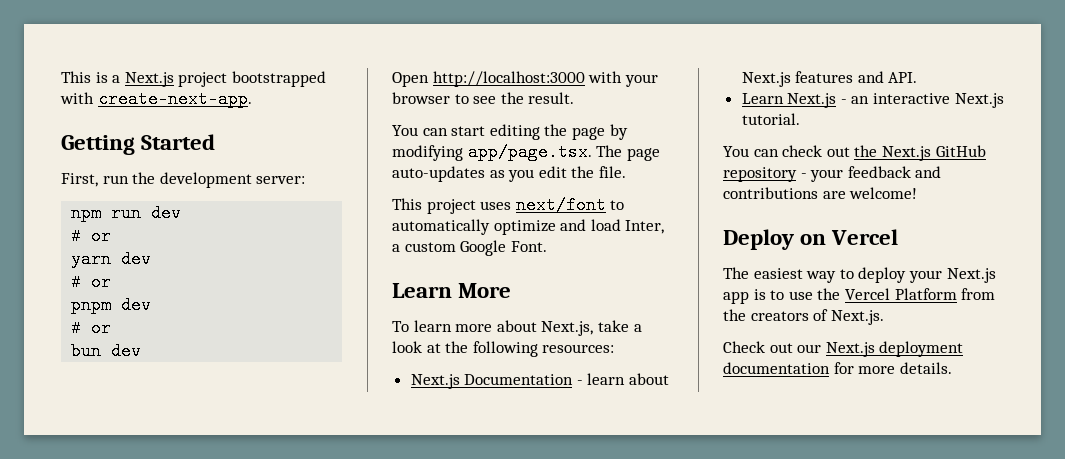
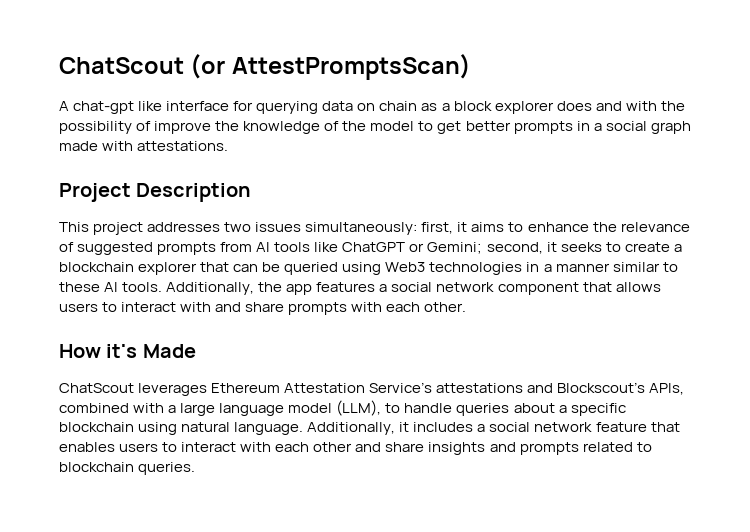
[61,71,326,87] [60,90,252,108] [61,134,216,155] [61,172,306,188] [71,204,182,222] [71,227,112,245] [71,250,152,268] [71,273,112,291] [71,296,152,314] [71,319,112,337] [71,342,142,360] [392,71,658,87] [392,92,575,104] [392,124,628,140] [392,143,660,161] [392,166,626,182] [392,196,625,214] [392,219,665,235] [392,240,547,256] [392,283,512,298] [392,320,642,336] [392,341,615,357] [410,373,670,389] [741,71,918,87] [741,93,1004,108] [741,113,800,125] [723,145,986,161] [723,166,942,182] [723,187,918,199] [723,229,899,250] [723,267,996,283] [723,288,996,304] [723,309,884,325] [723,341,964,357] [723,362,952,374] This is a Next.js project bootstrapped with create-next-app. // Getting Started // First, run the development server: // npm run dev // # or // yarn dev // # or // pnpm dev // # or // bun dev // Open http://localhost:3000 with your browser to see the result. // You can start editing the page by modifying app/page.tsx. The page auto-updates as you edit the file. // This project uses next/font to automatically optimize and load Inter, a custom Google Font. // Learn More // To learn more about Next.js, take a look at the following resources: // Next.js Documentation - learn about Next.js features and API. // Learn Next.js - an interactive Next.js tutorial. // You can check out the Next.js GitHub repository - your feedback and contributions are welcome! // Deploy on Vercel // The easiest way to deploy your Next.js app is to use the Vercel Platform from the creators of Next.js. // Check out our Next.js deployment documentation for more details. -> [59,54,471,80] [59,101,685,114] [59,121,691,134] [59,141,229,151] [59,183,252,202] [59,222,690,235] [59,242,682,255] [59,262,678,275] [59,282,661,295] [59,302,467,315] [59,344,196,358] [59,382,685,396] [59,400,626,416] [59,422,680,435] [59,442,652,455] [59,462,196,475] ChatScout (or AttestPromptsScan) // A chat-gpt like interface for querying data on chain as a block explorer does and with the possibility of improve the knowledge of the model to get better prompts in a social graph made with attestations. // Project Description // This project addresses two issues simultaneously: first, it aims to enhance the relevance of suggested prompts from AI tools like ChatGPT or Gemini; second, it seeks to create a blockchain explorer that can be queried using Web3 technologies in a manner similar to these AI tools. Additionally, the app features a social network component that allows users to interact with and share prompts with each other. // How it's Made // ChatScout leverages Ethereum Attestation Service’s attestations and Blockscout’s APIs, combined with a large language model (LLM), to handle queries about a specific blockchain using natural language. Additionally, it includes a social network feature that enables users to interact with each other and share insights and prompts related to blockchain queries.

